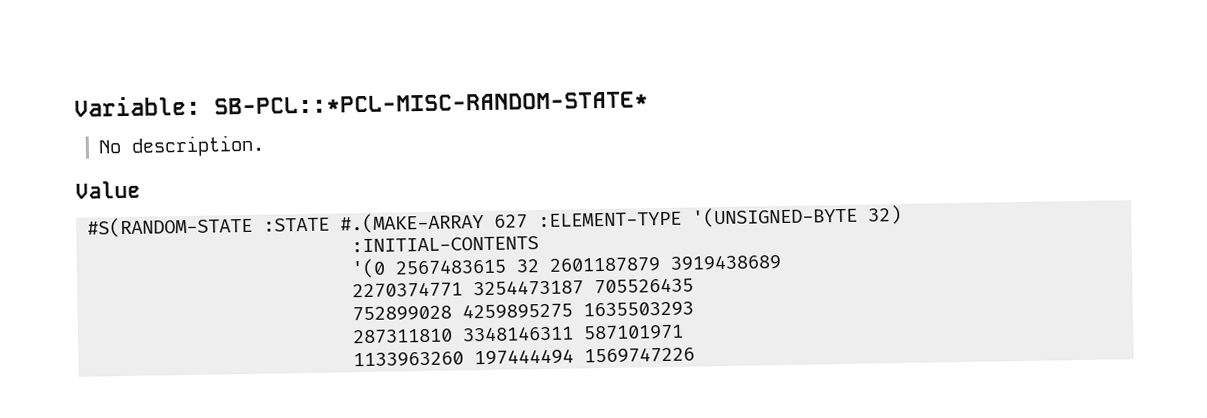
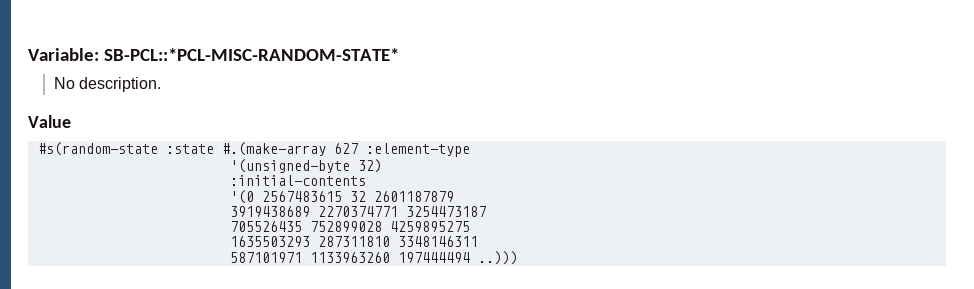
[87,205,859,238] #S(RANDOM-STATE :STATE #.(MAKE-ARRAY 627 :ELEMENT-TYPE '(UNSIGNED-BYTE -> [37,142,470,157] [229,159,350,173] #s(random-state :state #.(make-array 627 :element-type // '(unsigned-byte
[351,236,540,253] :INITIAL-CONTENTS -> [229,175,366,186] :initial-contents
(662, 265) none -> (454, 196) //
(783, 262) // -> (310, 211) none
(585, 287) none -> (486, 211) //
(695, 285) // -> (302, 226) none
(574, 311) none -> (470, 226) //
(695, 309) // -> (310, 241) none
(575, 333) none -> (478, 241) //
(685, 332) // -> (302, 257) none
[584,346,696,364] 1569747226 -> [477,251,518,265] ..)))

